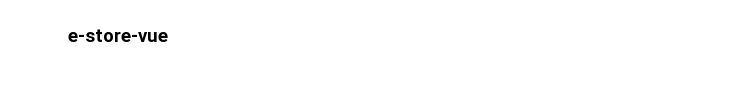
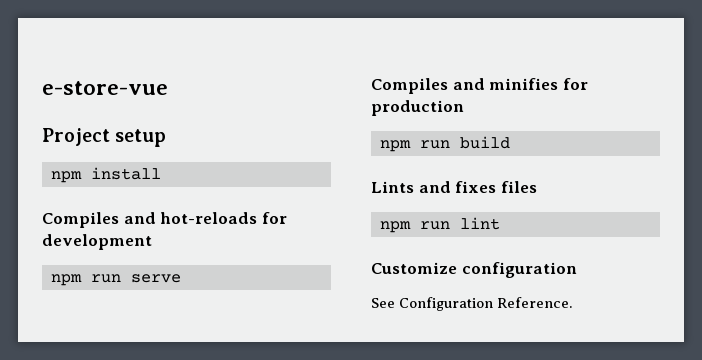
(168, 35) none -> [42,128,167,147] [50,167,161,183] [42,212,287,228] [42,234,152,250] [50,274,181,286] [371,78,588,94] [371,100,464,116] [379,136,510,152] [371,181,537,193] [379,217,500,233] [371,262,577,278] [371,297,572,311] // Project setup // npm install // Compiles and hot-reloads for development // npm run serve // Compiles and minifies for production // npm run build // Lints and fixes files // npm run lint // Customize configuration // See Configuration Reference.

